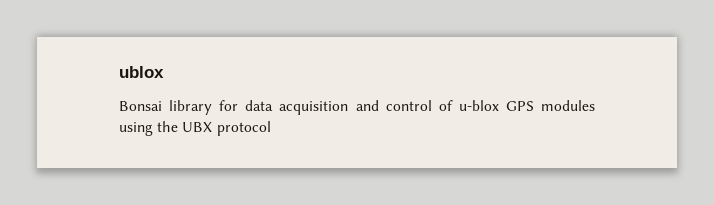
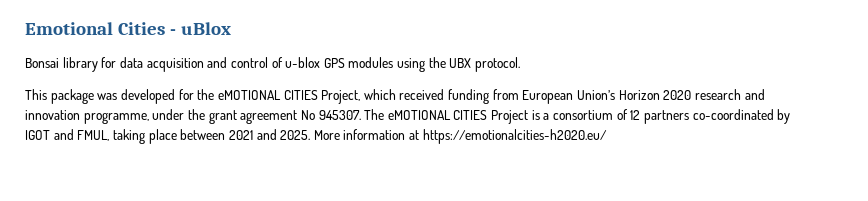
[119,66,164,78] ublox -> [25,22,231,35] Emotional Cities - uBlox
[216,121,271,136] protocol -> [475,57,521,72] [25,89,765,104] [25,109,791,124] [25,129,607,144] protocol. // This package was developed for the eMOTIONAL CITIES Project, which received funding from European Union’s Horizon 2020 research and innovation programme, under the grant agreement No 945307. The eMOTIONAL CITIES Project is a consortium of 12 partners co-coordinated by IGOT and FMUL, taking place between 2021 and 2025. More information at https://emotionalcities-h2020.eu/

